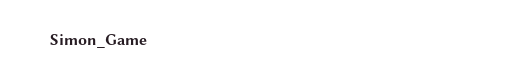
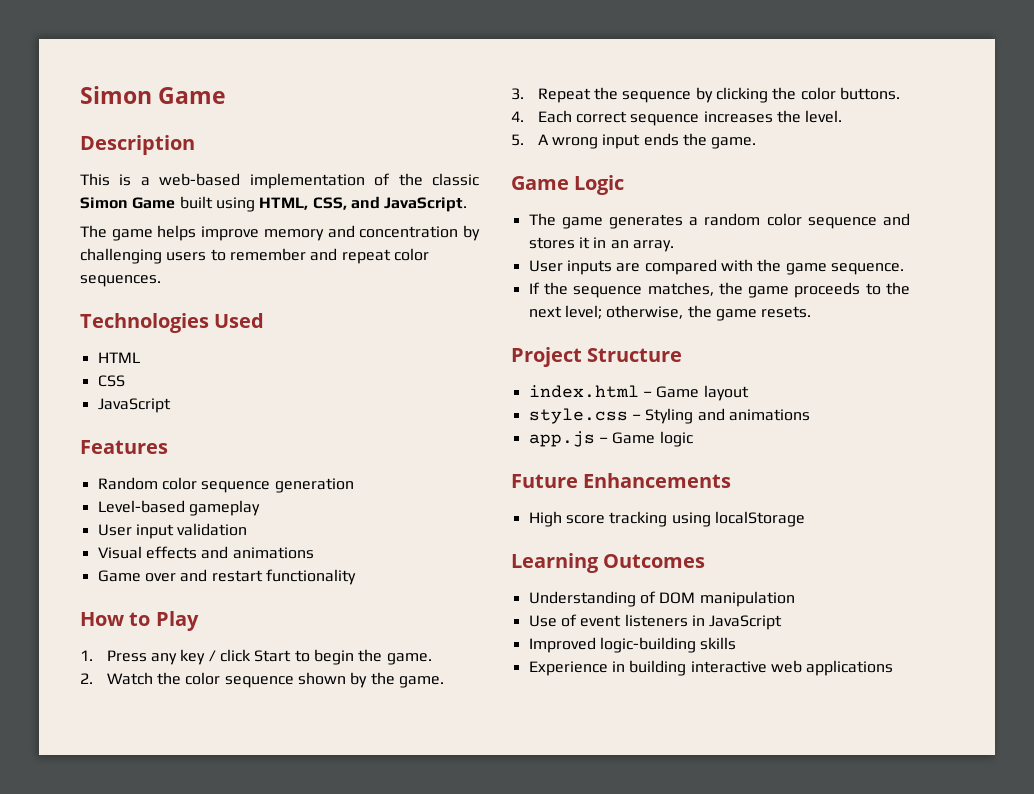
[50,34,147,48] Simon_Game -> [80,86,227,104] [80,135,195,155] [80,173,479,189] [80,196,468,212] [80,225,480,241] [80,248,429,264] [80,275,161,287] [80,313,265,333] [97,352,140,363] [97,375,125,387] [97,398,171,413] [80,440,168,454] [97,477,354,493] [97,500,260,516] [97,523,248,539] [97,546,314,559] [97,569,356,585] [80,611,199,631] [80,649,432,665] [80,672,445,688] [511,87,901,103] [511,110,843,126] [511,133,757,149] [511,175,625,195] [528,213,910,229] [528,237,674,252] [528,259,904,275] [528,282,910,298] [528,305,812,321] [511,347,683,367] [528,385,749,401] [528,408,810,424] [528,431,693,447] [511,473,732,488] [528,511,805,527] [511,553,706,573] [528,591,795,607] [528,614,783,630] [528,637,737,653] [528,660,894,676] Simon Game // Description // This is a web-based implementation of the classic Simon Game built using HTML, CSS, and JavaScript. // The game helps improve memory and concentration by challenging users to remember and repeat color sequences. // Technologies Used // HTML // CSS // JavaScript // Features // Random color sequence generation // Level-based gameplay // User input validation // Visual effects and animations // Game over and restart functionality // How to Play // 1. Press any key / click Start to begin the game. // 2. Watch the color sequence shown by the game. // 3. Repeat the sequence by clicking the color buttons. // 4. Each correct sequence increases the level. // 5. A wrong input ends the game. // Game Logic // The game generates a random color sequence and stores it in an array. // User inputs are compared with the game sequence. // If the sequence matches, the game proceeds to the next level; otherwise, the game resets. // Project Structure // index.html – Game layout // style.css – Styling and animations // app.js – Game logic // Future Enhancements // High score tracking using localStorage // Learning Outcomes // Understanding of DOM manipulation // Use of event listeners in JavaScript // Improved logic-building skills // Experience in building interactive web applications

